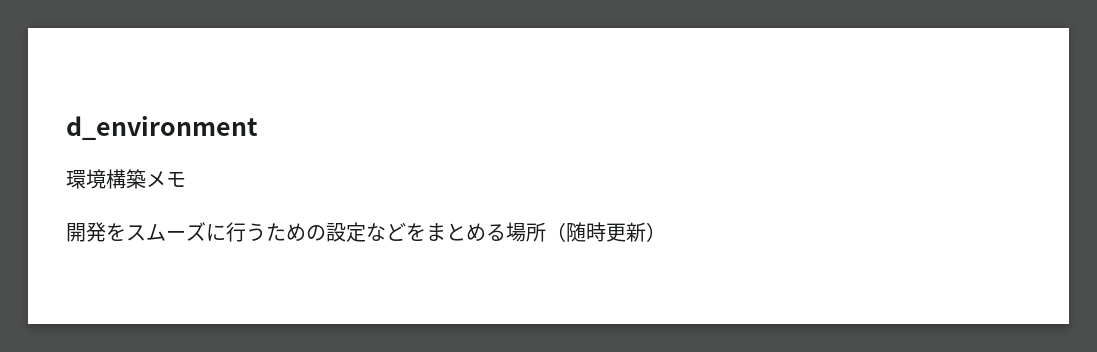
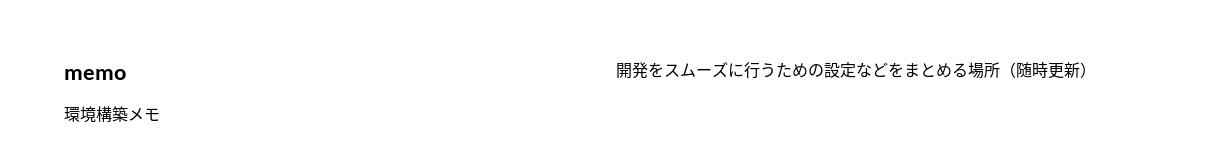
[66,116,258,140] d_environment -> [64,69,126,80] memo

